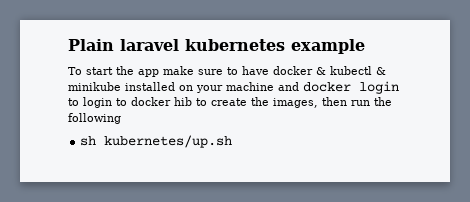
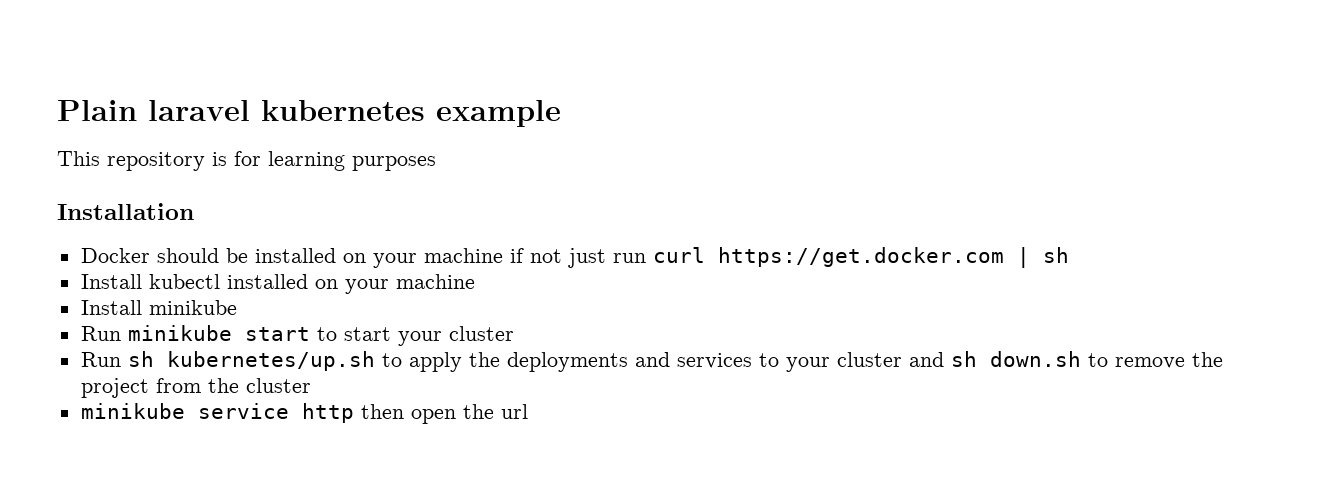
[68,66,386,77] [68,81,399,94] [68,97,392,108] [68,113,121,124] [80,135,233,148] To start the app make sure to have docker & kubectl & minikube installed on your machine and docker login to login to docker hib to create the images, then run the following // sh kubernetes/up.sh -> [57,151,436,171] [57,203,194,220] [80,247,1069,268] [80,274,475,294] [80,300,237,315] [80,325,514,346] [80,351,1223,372] [80,378,311,398] [80,403,528,424] This repository is for learning purposes // Installation // Docker should be installed on your machine if not just run curl https://get.docker.com | sh // Install kubectl installed on your machine // Install minikube // Run minikube start to start your cluster // Run sh kubernetes/up.sh to apply the deployments and services to your cluster and sh down.sh to remove the project from the cluster // minikube service http then open the url

